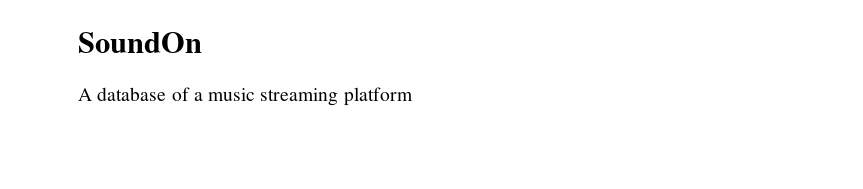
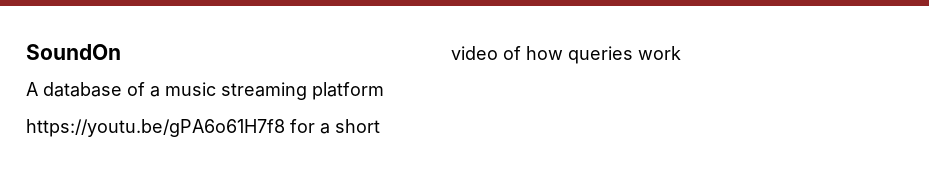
(413, 96) none -> [26,119,380,137] [451,46,681,64] // https://youtu.be/gPA6o61H7f8 for a short video of how queries work

